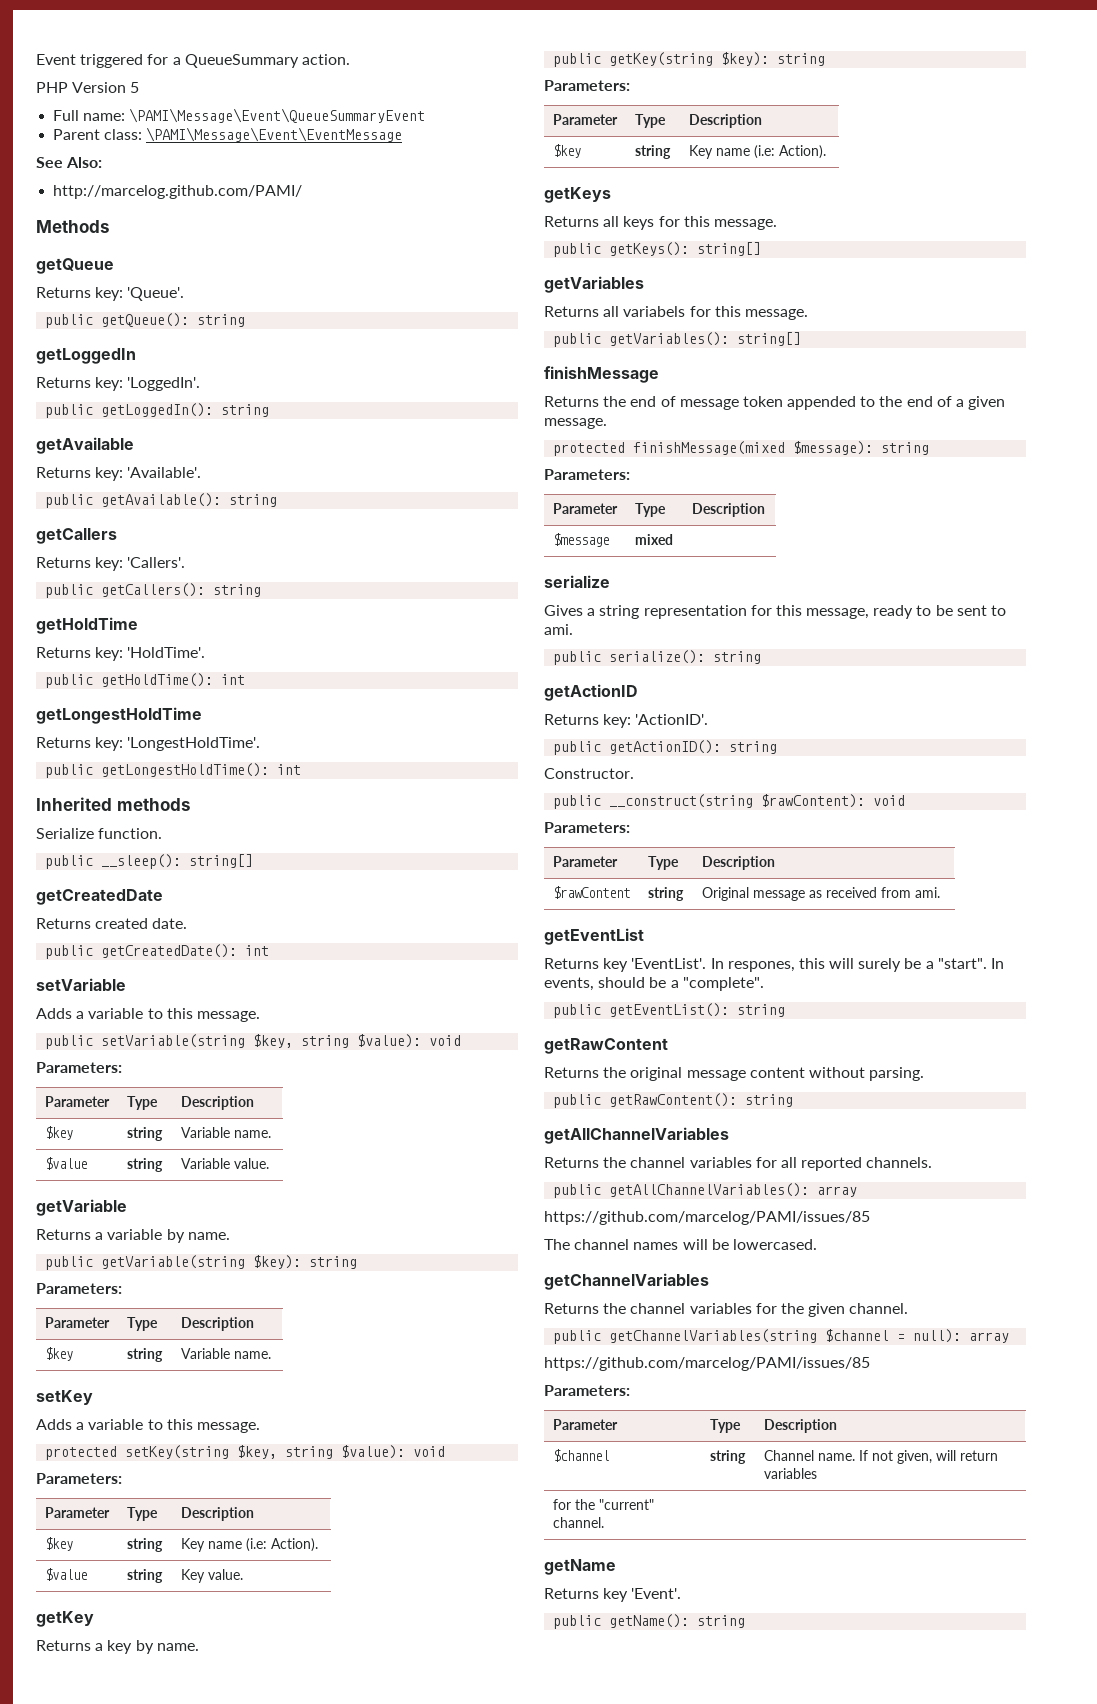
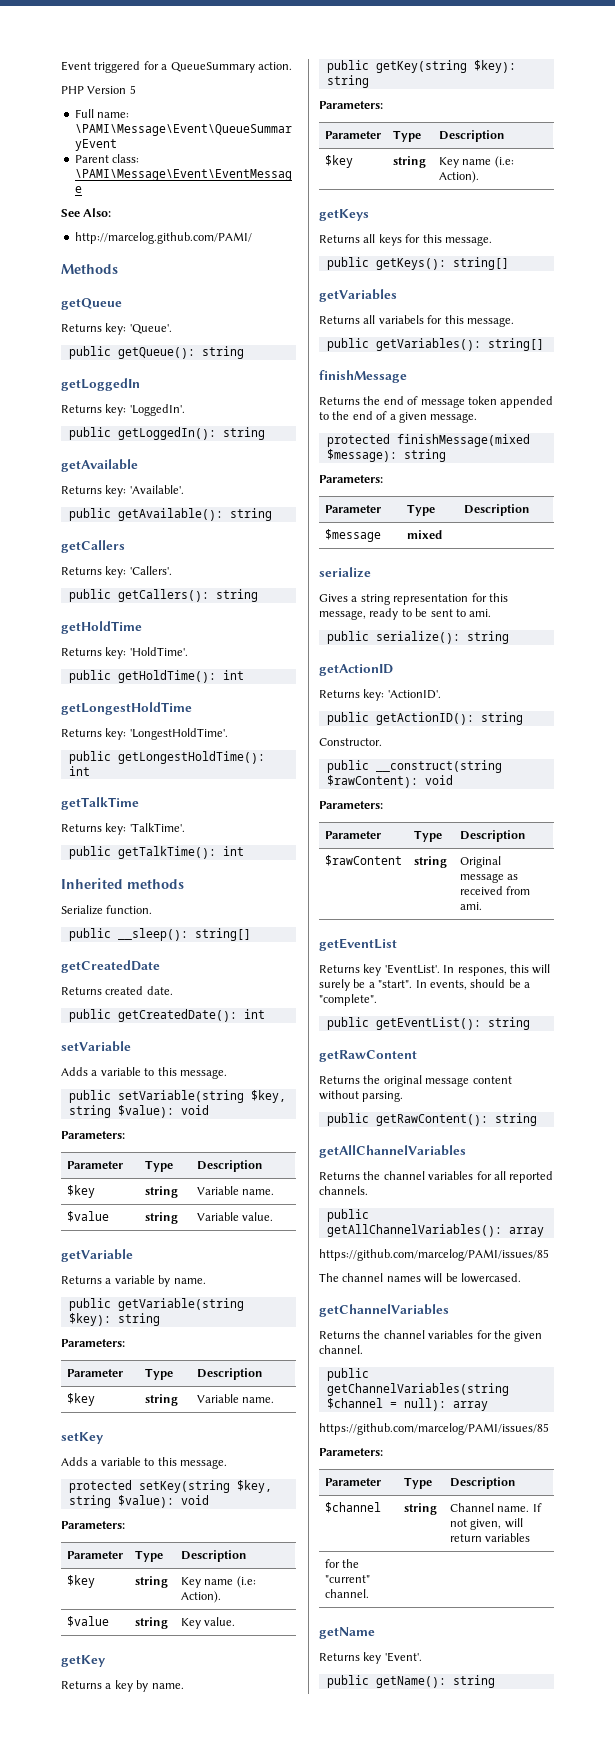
(302, 769) none -> [61,797,139,810] [61,823,185,835] [68,846,244,859] // getTalkTime // Returns key: 'TalkTime'. // public getTalkTime(): int

